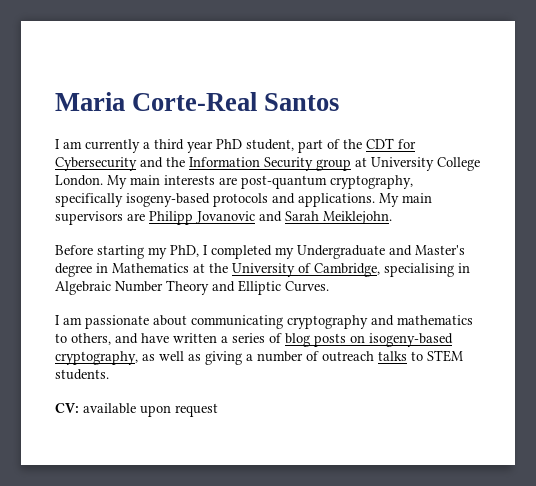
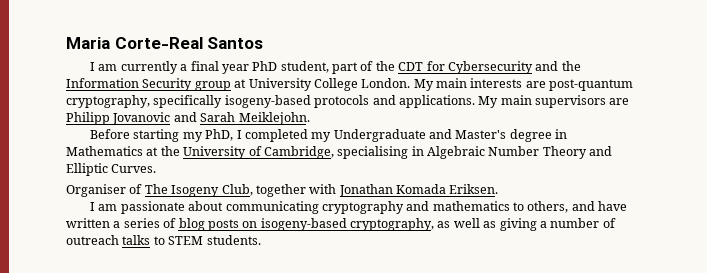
[154,139,184,150] third -> [190,61,219,71] final
(329, 286) none -> [66,184,499,197] // Organiser of The Isogeny Club, together with Jonathan Komada Eriksen.
[55,403,218,417] // CV: available upon request -> (261, 240) none

